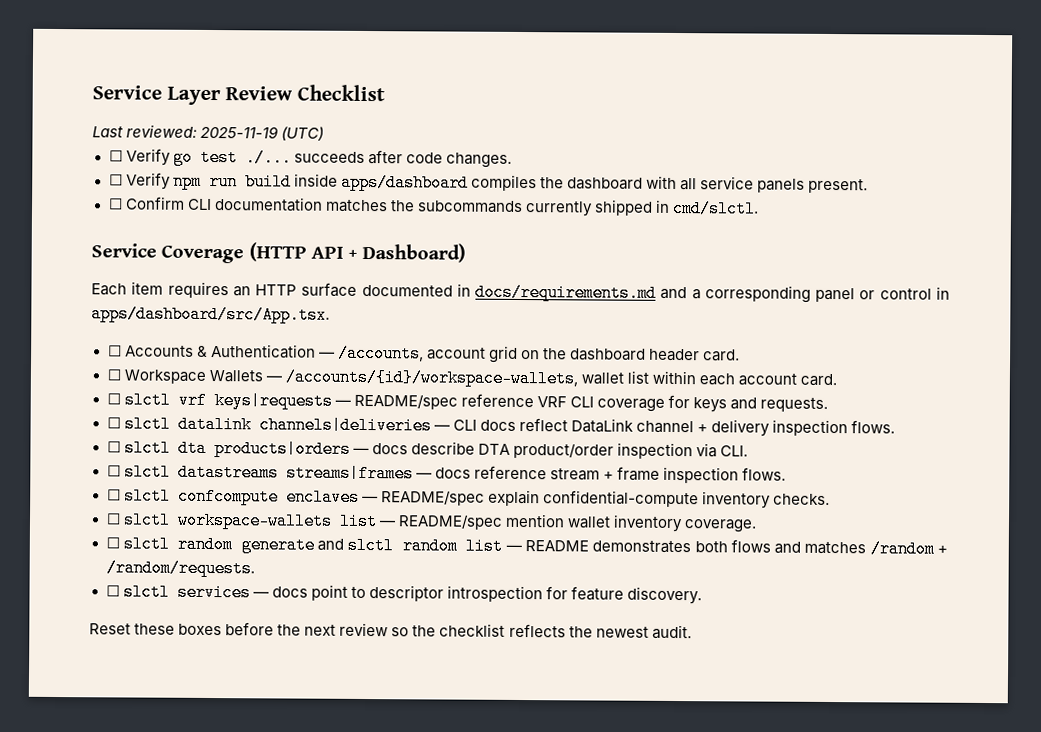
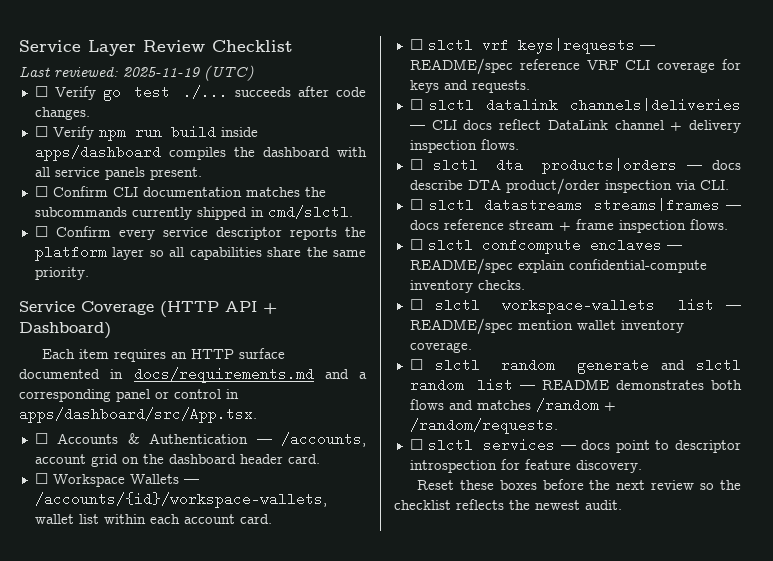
(759, 208) none -> [34,226,366,240] [34,245,367,261] [34,267,89,280] // ☐ Confirm every service descriptor reports the platform layer so all capabilities share the same priority.

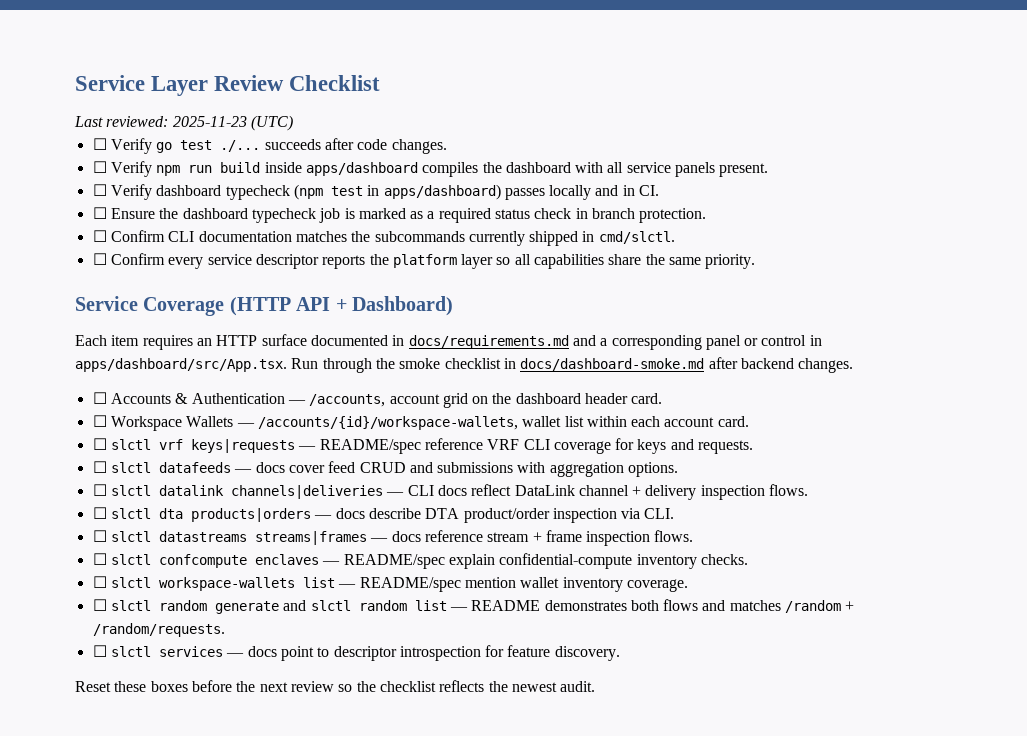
[123,67,200,77] 2025-11-19 -> [172,116,247,127] 2025-11-23
(202, 173) none -> [92,184,660,200] [92,207,707,223] // ☐ Verify dashboard typecheck (npm test in apps/dashboard) passes locally and in CI. // ☐ Ensure the dashboard typecheck job is marked as a required status check in branch protection.
(257, 415) none -> [291,357,854,373] Run through the smoke checklist in docs/dashboard-smoke.md after backend changes.
(530, 86) none -> [92,461,679,477] // ☐ slctl datafeeds — docs cover feed CRUD and submissions with aggregation options.

